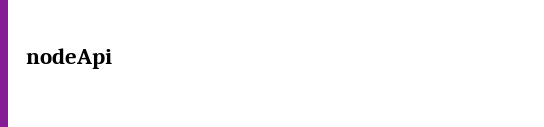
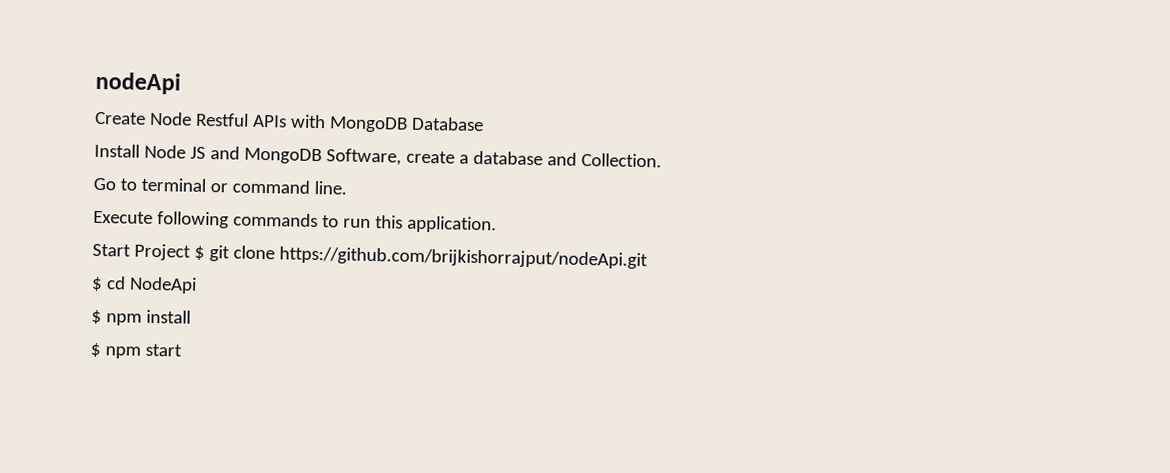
(112, 58) none -> [94,111,484,133] [94,143,662,168] [93,177,347,195] [93,210,497,234] [92,243,648,270] [91,276,197,294] [91,309,191,326] [90,342,182,359] // Create Node Restful APIs with MongoDB Database // Install Node JS and MongoDB Software, create a database and Collection. // Go to terminal or command line. // Execute following commands to run this application. // Start Project $ git clone https://github.com/brijkishorrajput/nodeApi.git // $ cd NodeApi // $ npm install // $ npm start

